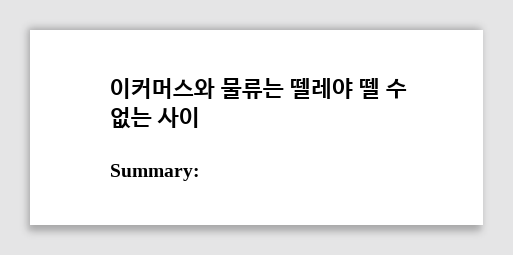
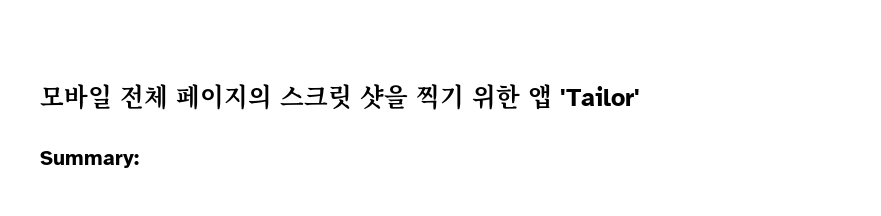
[110,78,408,100] [110,107,201,129] 이커머스와 물류는 뗄레야 뗄 수 없는 사이 -> [40,84,640,110] 모바일 전체 페이지의 스크릿 샷을 찍기 위한 앱 'Tailor'

